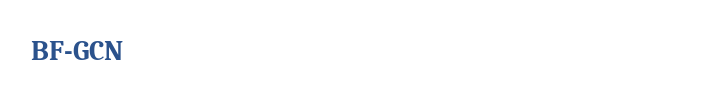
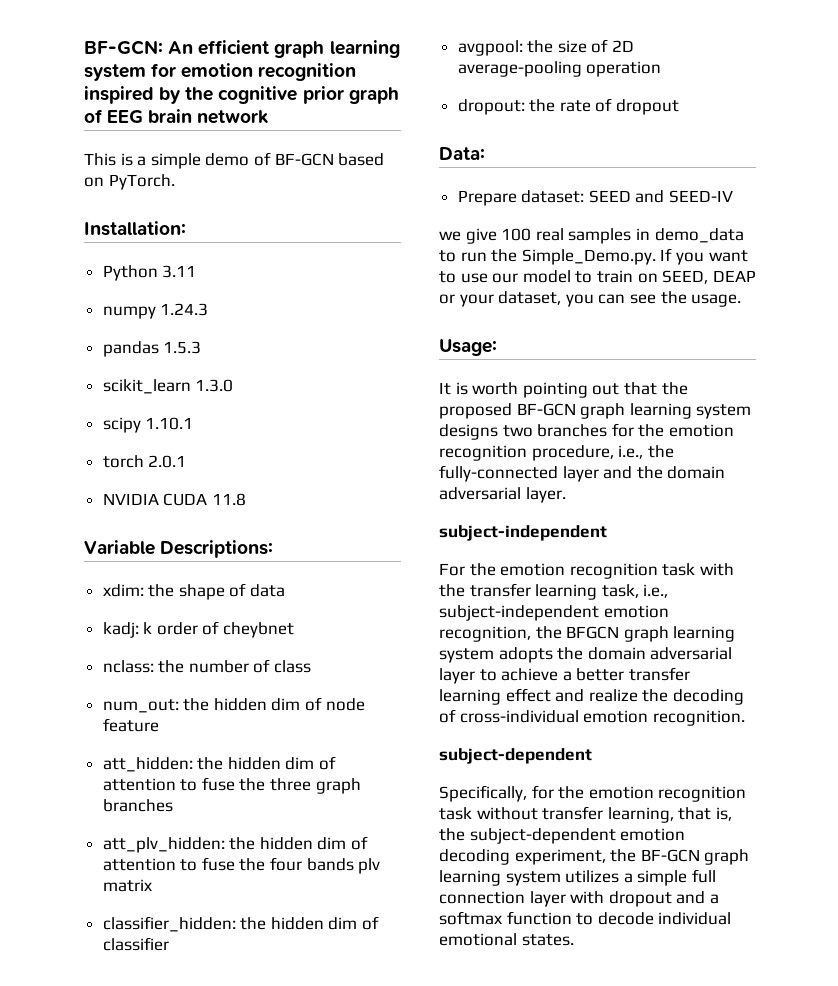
[31,41,123,60] BF-GCN -> [84,40,400,58] [84,63,357,81] [84,86,399,104] [84,109,269,124] [84,152,385,169] [84,174,175,190] [84,221,186,236] [102,265,197,281] [102,303,209,319] [102,341,202,357] [102,379,234,394] [102,417,194,433] [102,455,187,468] [102,493,246,506] [84,540,274,558] [102,583,286,600] [102,621,295,638] [102,659,312,673] [102,697,365,713] [102,718,159,732] [102,756,337,772] [102,777,361,794] [102,799,173,812] [102,836,369,853] [102,857,381,874] [102,879,152,892] [102,916,380,932] [102,937,169,951] [457,39,635,56] [457,61,662,77] [457,98,680,115] [439,147,485,160] [457,190,734,206] [439,228,744,244] [439,248,748,265] [439,270,756,284] [439,291,742,307] [439,339,497,356] [439,382,688,398] [439,403,752,419] [439,423,734,440] [439,445,674,461] [439,465,726,482] [439,487,566,503] [439,525,607,541] [439,563,734,579] [439,583,669,600] [439,605,669,621] [439,626,736,642] [439,647,733,663] [439,667,690,684] [439,688,744,705] [439,709,745,726] [439,748,592,764] [439,785,747,802] [439,806,732,823] [439,828,686,844] [439,849,750,865] [439,869,716,886] [439,891,719,907] [439,911,732,925] [439,933,574,946] BF-GCN: An efficient graph learning system for emotion recognition inspired by the cognitive prior graph of EEG brain network // This is a simple demo of BF-GCN based on PyTorch. // Installation: // Python 3.11 // numpy 1.24.3 // pandas 1.5.3 // scikit_learn 1.3.0 // scipy 1.10.1 // torch 2.0.1 // NVIDIA CUDA 11.8 // Variable Descriptions: // xdim: the shape of data // kadj: k order of cheybnet // nclass: the number of class // num_out: the hidden dim of node feature // att_hidden: the hidden dim of attention to fuse the three graph branches // att_plv_hidden: the hidden dim of attention to fuse the four bands plv matrix // classifier_hidden: the hidden dim of classifier // avgpool: the size of 2D average-pooling operation // dropout: the rate of dropout // Data: // Prepare dataset: SEED and SEED-IV // we give 100 real samples in demo_data to run the Simple_Demo.py. If you want to use our model to train on SEED, DEAP or your dataset, you can see the usage. // Usage: // It is worth pointing out that the proposed BF-GCN graph learning system designs two branches for the emotion recognition procedure, i.e., the fully-connected layer and the domain adversarial layer. // subject-independent // For the emotion recognition task with the transfer learning task, i.e., subject-independent emotion recognition, the BFGCN graph learning system adopts the domain adversarial layer to achieve a better transfer learning effect and realize the decoding of cross-individual emotion recognition. // subject-dependent // Specifically, for the emotion recognition task without transfer learning, that is, the subject-dependent emotion decoding experiment, the BF-GCN graph learning system utilizes a simple full connection layer with dropout and a softmax function to decode individual emotional states.

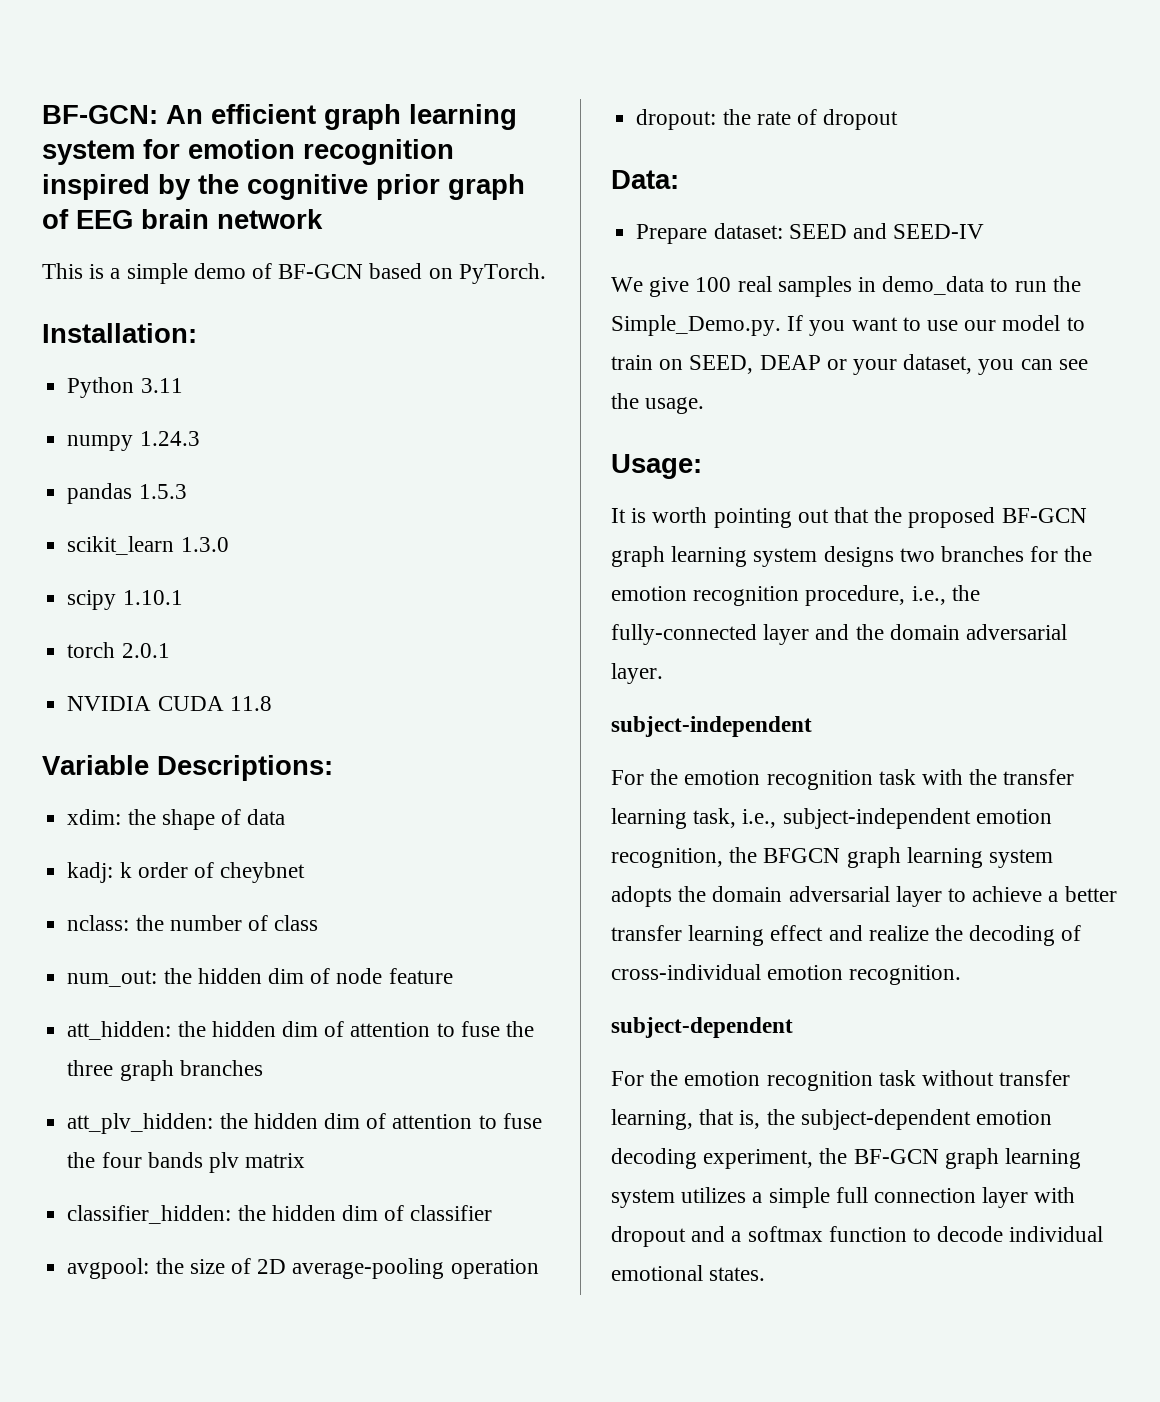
[439,231,461,241] we -> [611,277,643,292] We
[439,785,554,802] Specifically, for -> [611,1071,644,1086] For

